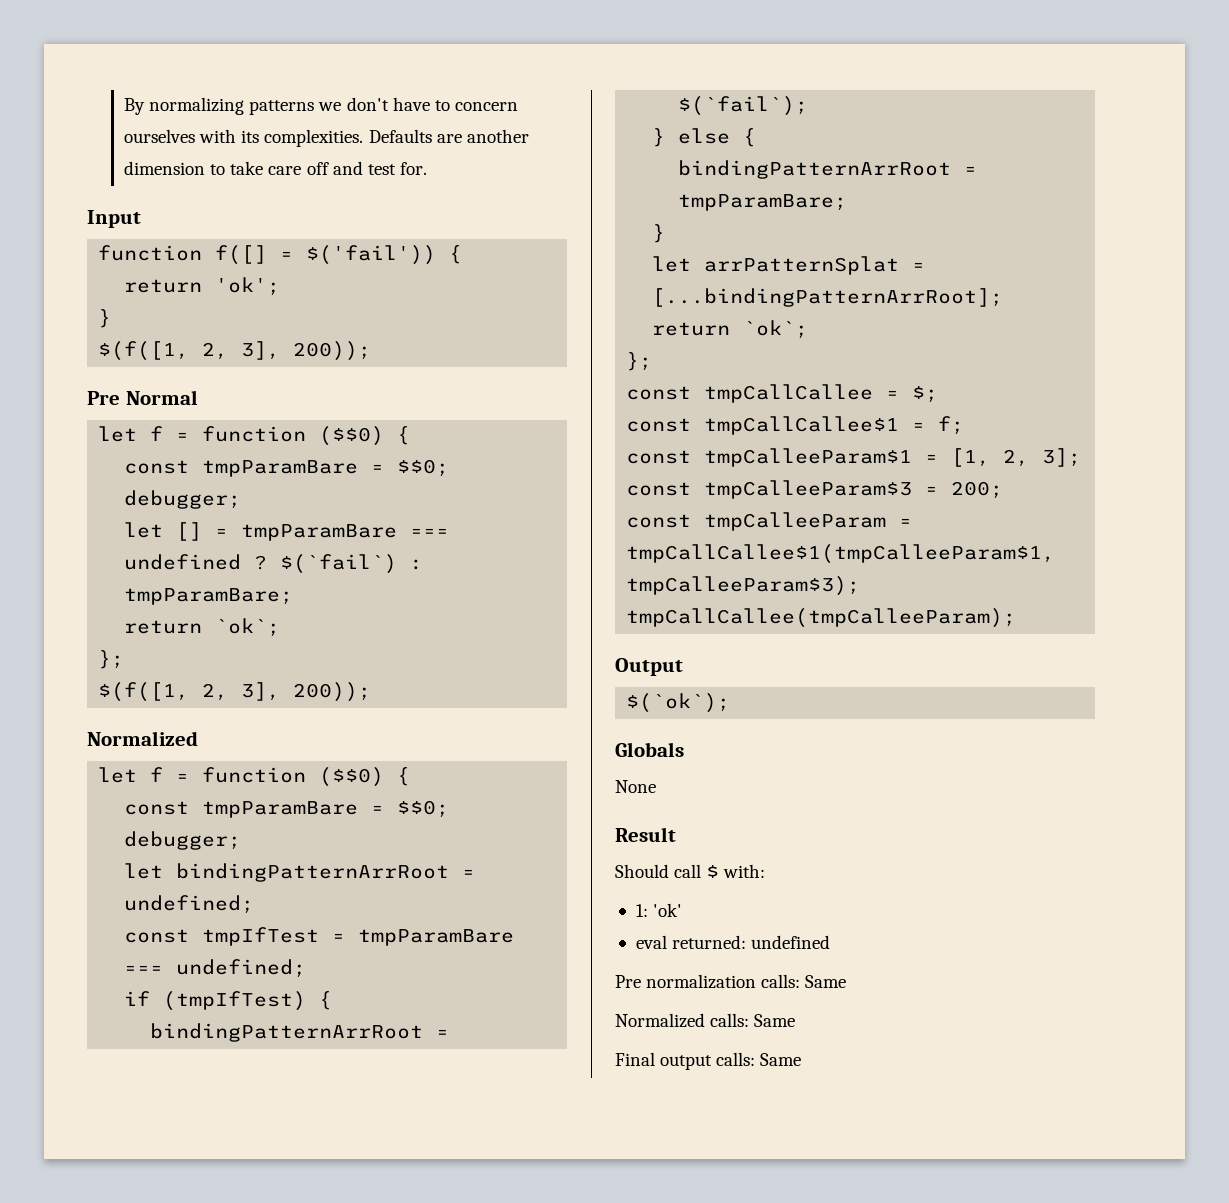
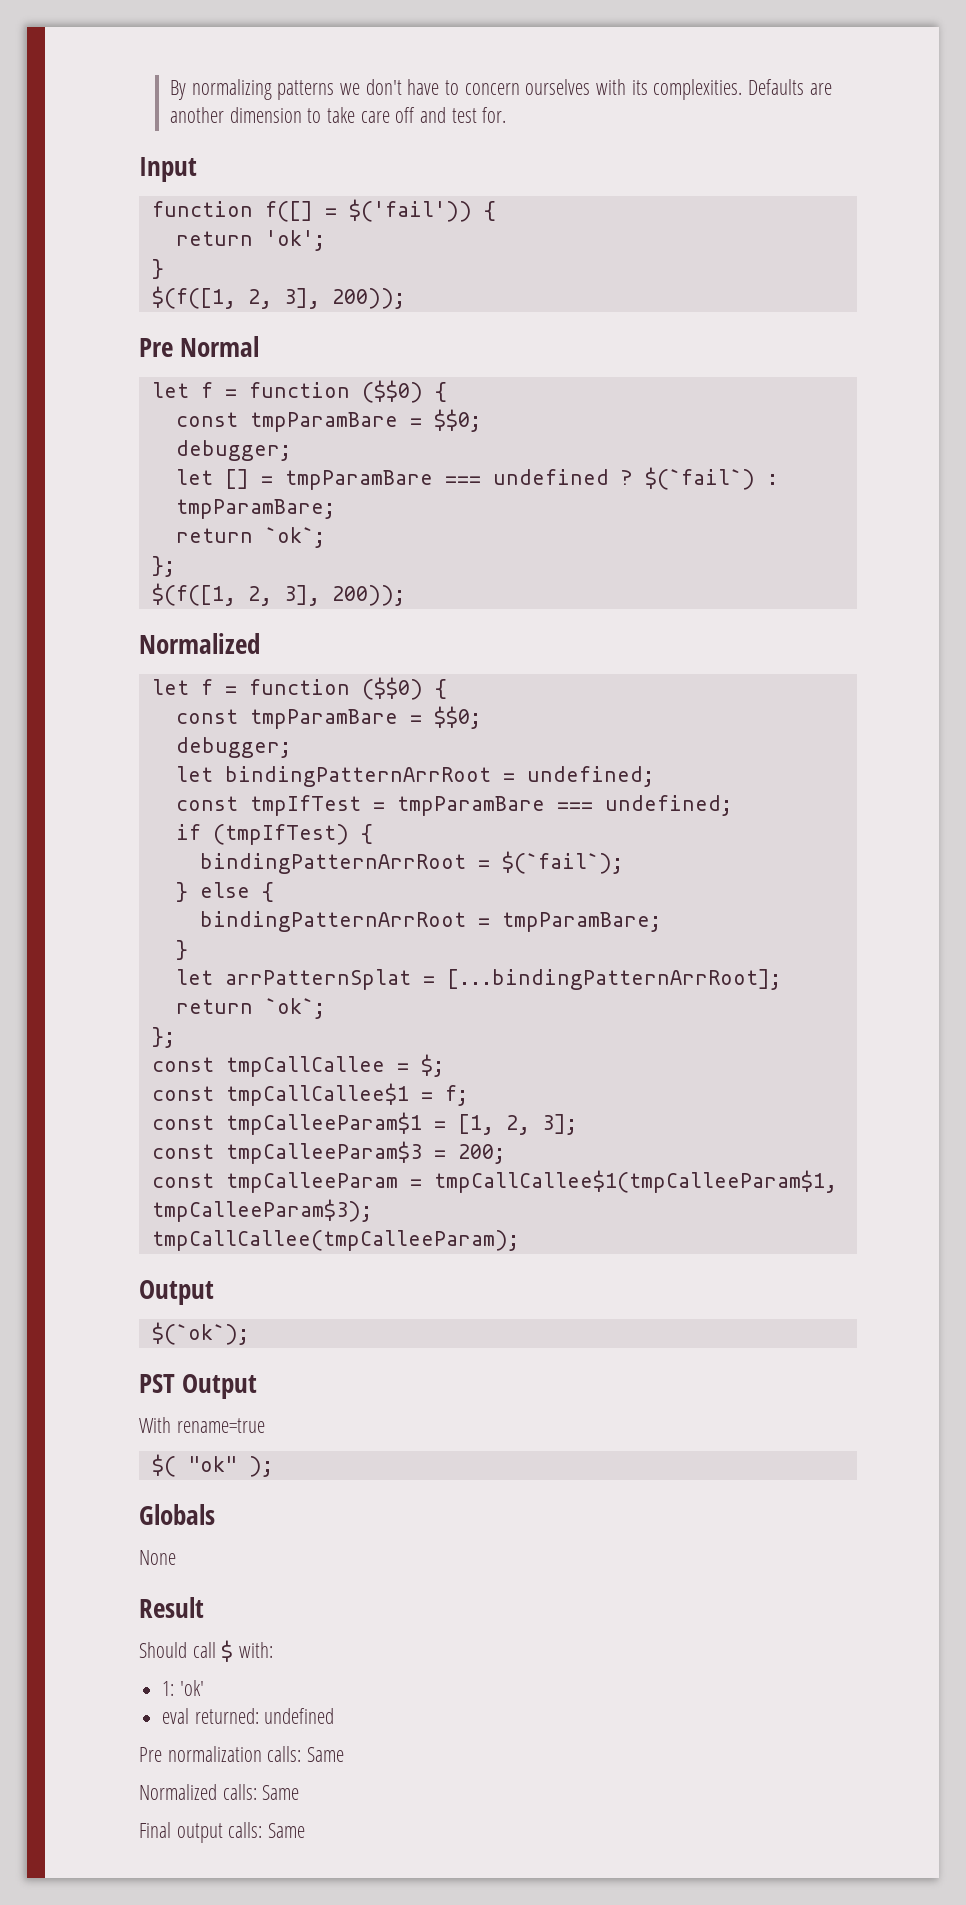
(731, 703) none -> [139,1374,258,1399] [139,1417,265,1433] [151,1454,273,1477] // PST Output // With rename=true // $( "ok" );

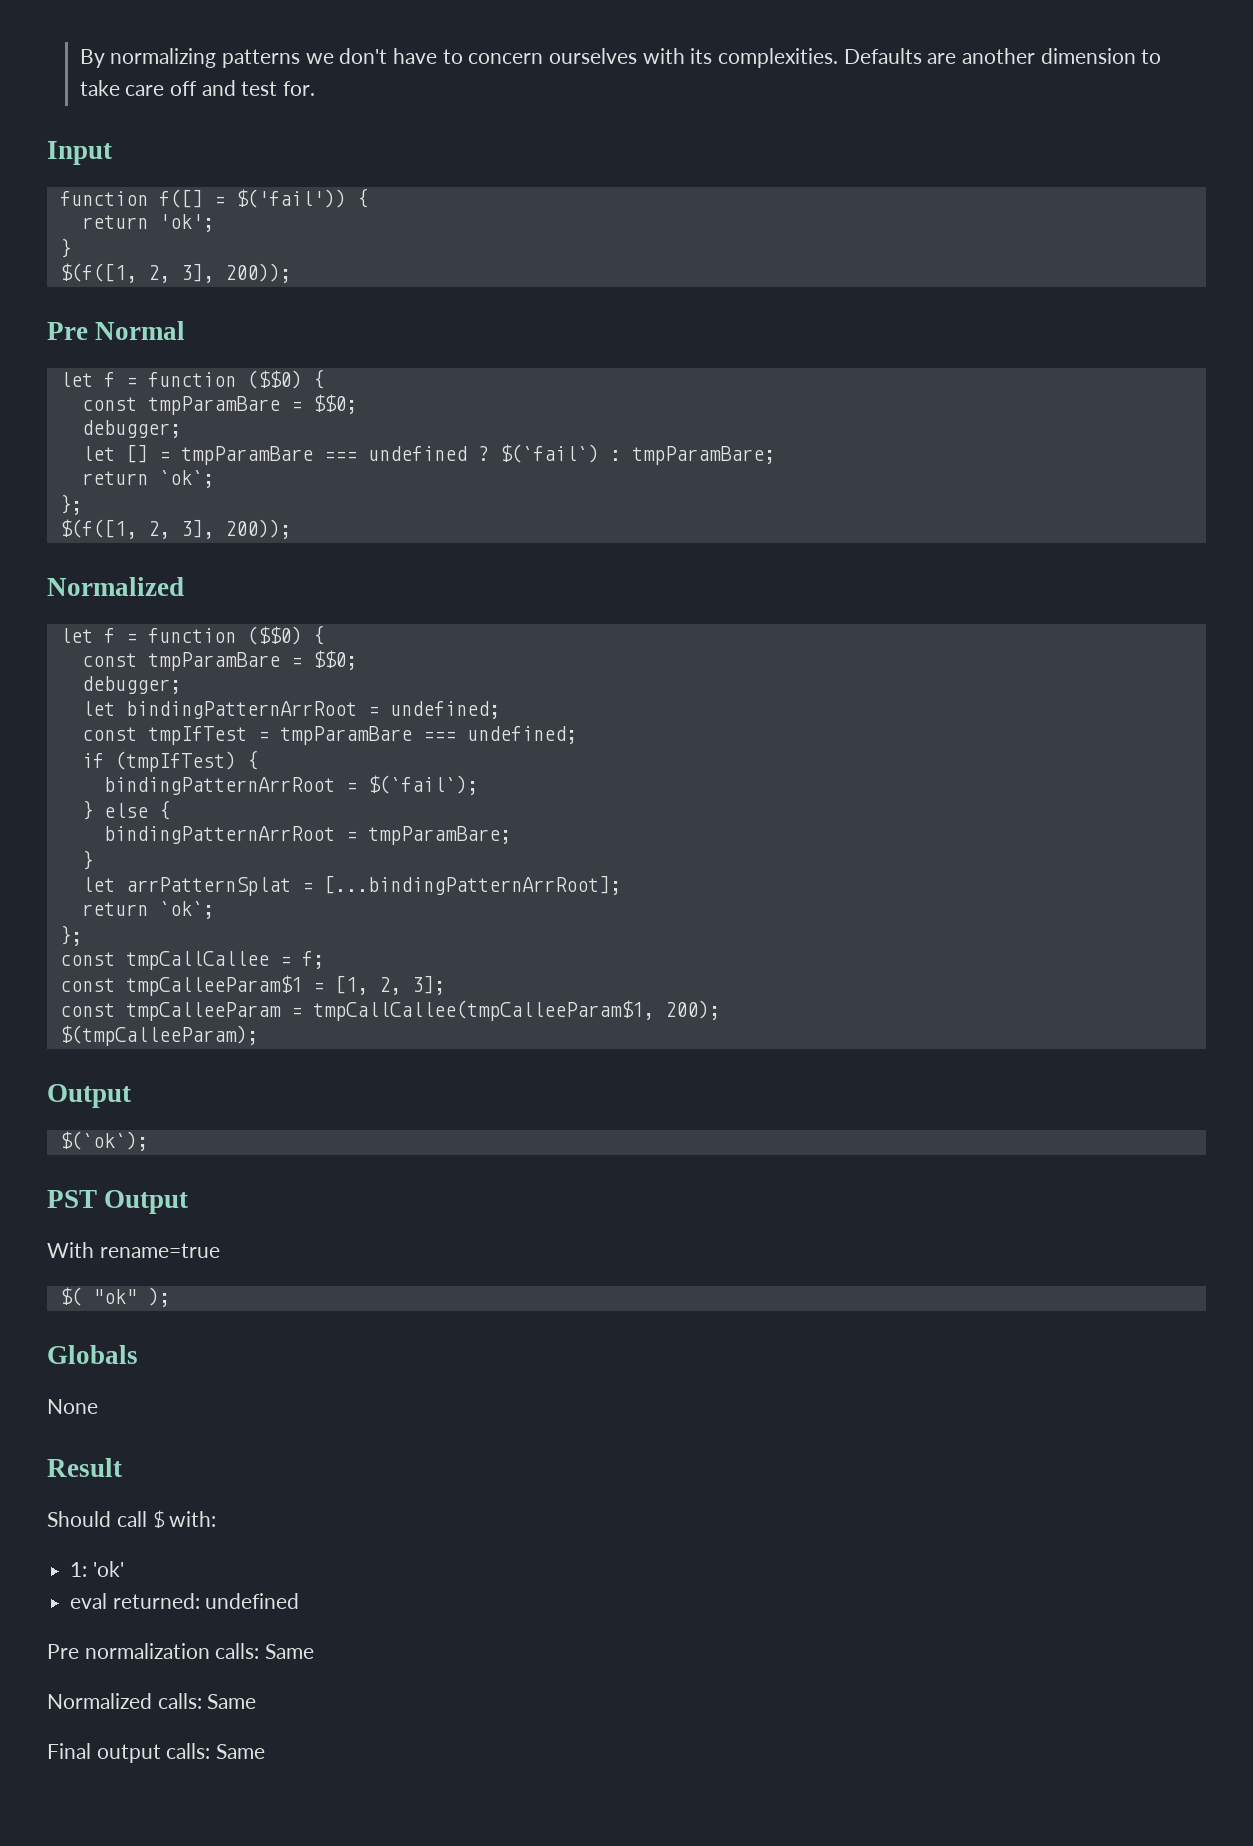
[420,1054,444,1077] [151,1083,433,1106] $; // const tmpCallCallee$1 = -> (291, 961) none
[151,1141,505,1164] // const tmpCalleeParam$3 = 200; -> (445, 985) none
[433,1170,837,1193] [151,1199,372,1222] [151,1230,519,1251] tmpCallCallee$1(tmpCalleeParam$1, tmpCalleeParam$3); // tmpCallCallee(tmpCalleeParam); -> [312,1000,720,1021] [59,1025,258,1046] tmpCallCallee(tmpCalleeParam$1, 200); // $(tmpCalleeParam);

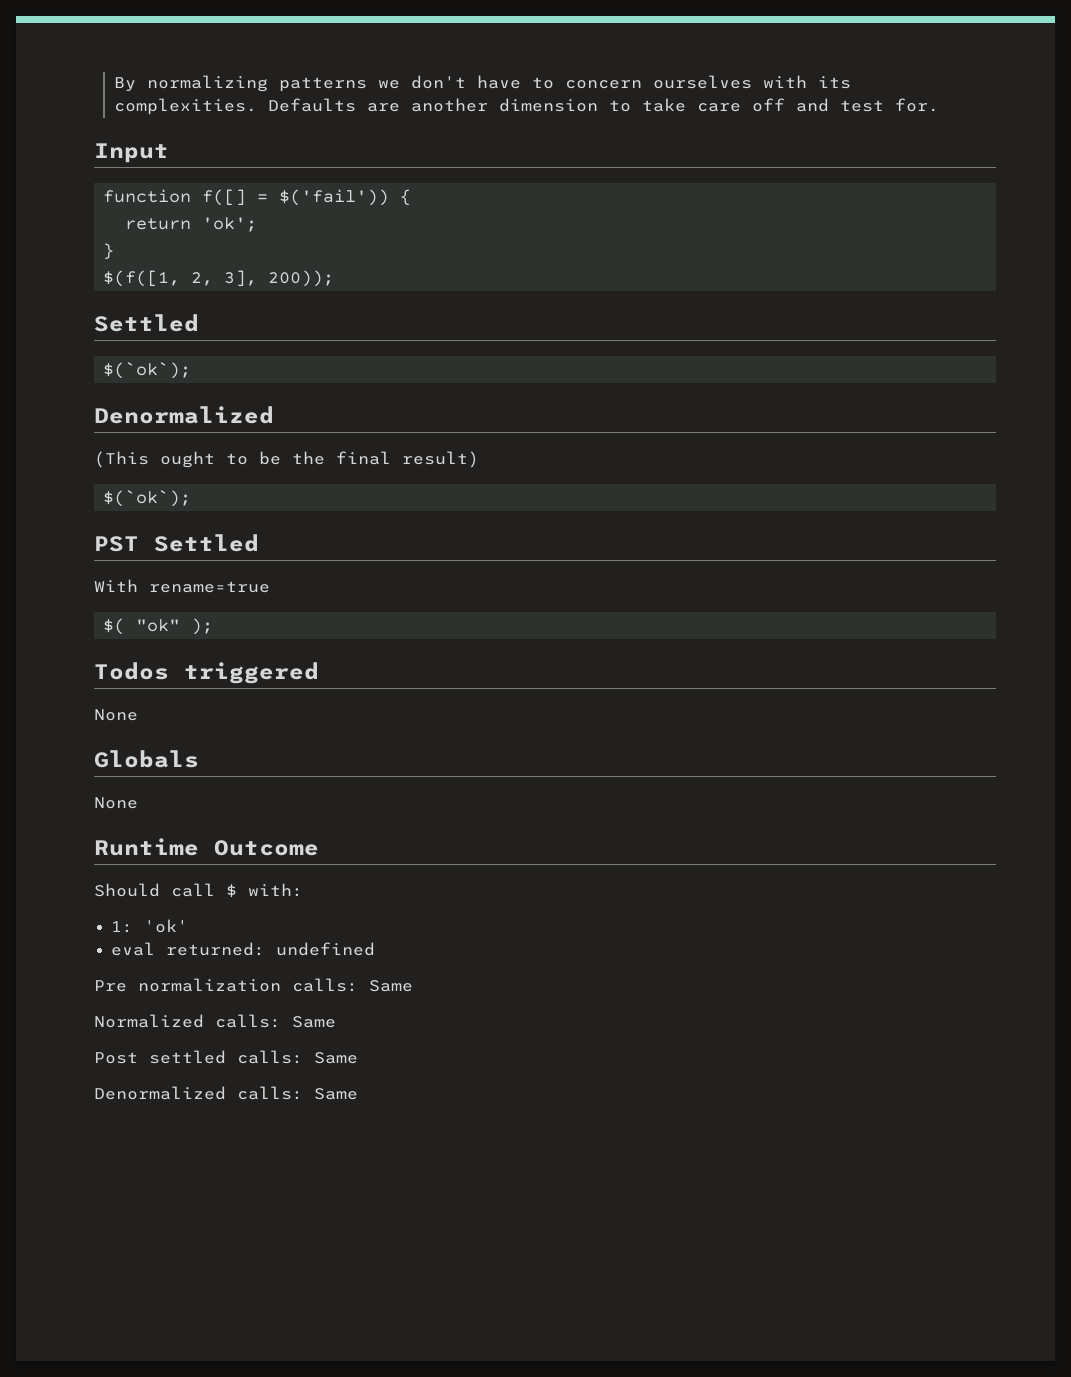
[47,321,186,340] [59,369,324,389] [81,394,357,415] [81,420,181,438] [81,444,775,465] [81,470,214,488] [59,494,82,515] [59,519,291,539] [47,577,184,596] [59,625,324,645] [81,650,357,671] [81,676,181,694] [81,701,500,719] [81,726,577,745] [81,750,258,772] [103,775,478,795] [81,800,170,820] [103,826,511,845] [81,850,93,870] [81,875,621,896] [81,901,214,919] [59,925,82,946] [59,951,324,970] [59,975,445,996] [59,1000,720,1021] [59,1025,258,1046] [47,1084,131,1108] Pre Normal // let f = function ($$0) { // const tmpParamBare = $$0; // debugger; // let [] = tmpParamBare === undefined ? $(`fail`) : tmpParamBare; // return `ok`; // }; // $(f([1, 2, 3], 200)); // Normalized // let f = function ($$0) { // const tmpParamBare = $$0; // debugger; // let bindingPatternArrRoot = undefined; // const tmpIfTest = tmpParamBare === undefined; // if (tmpIfTest) { // bindingPatternArrRoot = $(`fail`); // } else { // bindingPatternArrRoot = tmpParamBare; // } // let arrPatternSplat = [...bindingPatternArrRoot]; // return `ok`; // }; // const tmpCallCallee = f; // const tmpCalleeParam$1 = [1, 2, 3]; // const tmpCalleeParam = tmpCallCallee(tmpCalleeParam$1, 200); // $(tmpCalleeParam); // Output -> [94,314,199,332] [103,362,192,379] [94,406,274,424] [94,451,479,468] Settled // $(`ok`); // Denormalized // (This ought to be the final result)
[104,1190,189,1214] Output -> [154,534,259,552] Settled
(170, 1297) none -> [94,662,319,684] [94,709,138,721] // Todos triggered // None
[47,1458,122,1477] Result -> [94,838,319,856] Runtime Outcome
[47,1743,266,1763] Final output calls: Same -> [94,1050,358,1064] [94,1086,358,1100] Post settled calls: Same // Denormalized calls: Same

